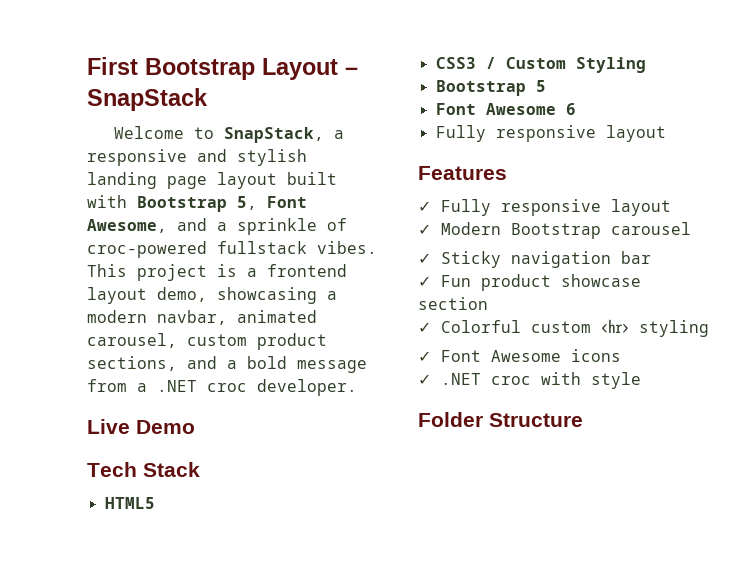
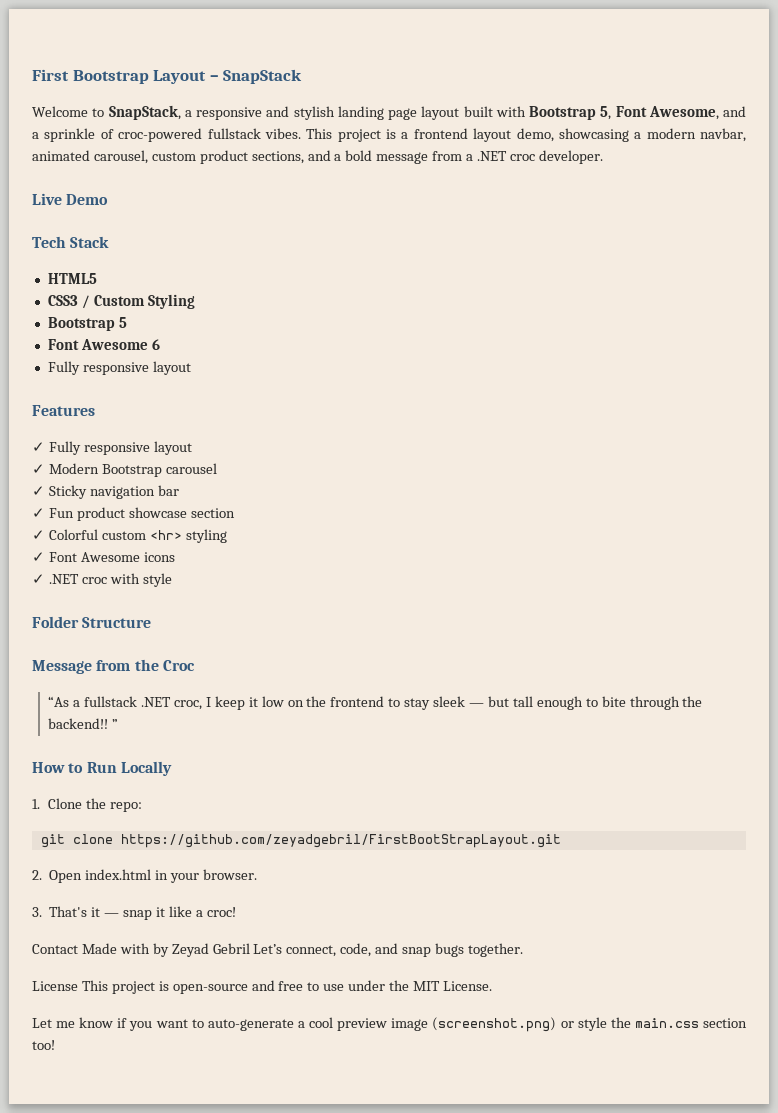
(583, 420) none -> [32,659,195,674] [48,696,703,710] [48,718,119,729] [32,761,172,776] [32,798,143,812] [40,834,561,848] [32,869,257,883] [32,906,236,920] [32,943,523,957] [32,980,492,994] [32,1017,748,1032] [32,1040,55,1050] // Message from the Croc // “As a fullstack .NET croc, I keep it low on the frontend to stay sleek — but tall enough to bite through the backend!! ” // How to Run Locally // 1. Clone the repo: // git clone https://github.com/zeyadgebril/FirstBootStrapLayout.git // 2. Open index.html in your browser. // 3. That's it — snap it like a croc! // Contact Made with by Zeyad Gebril Let’s connect, code, and snap bugs together. // License This project is open-source and free to use under the MIT License. // Let me know if you want to auto-generate a cool preview image (screenshot.png) or style the main.css section too!

